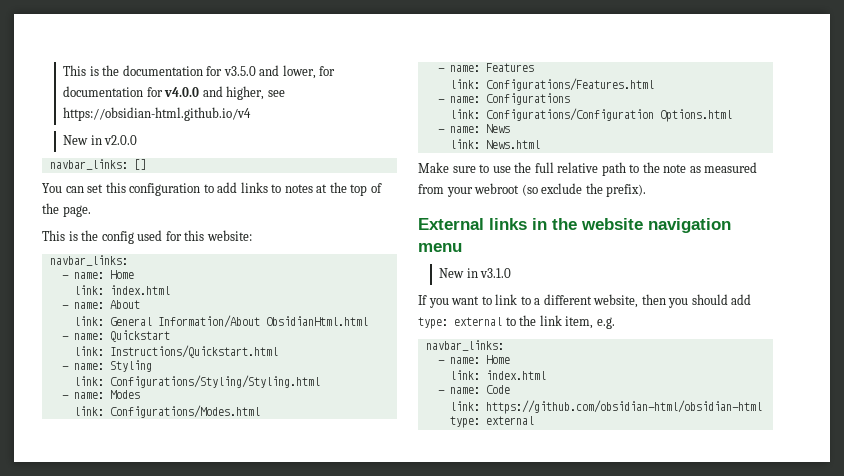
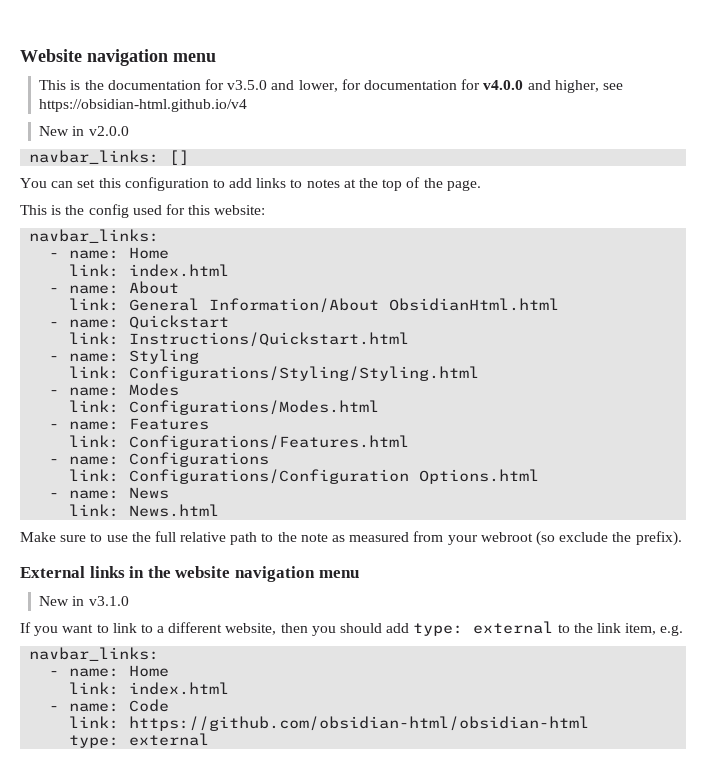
(63, 70) none -> [20,49,216,66] Website navigation menu //

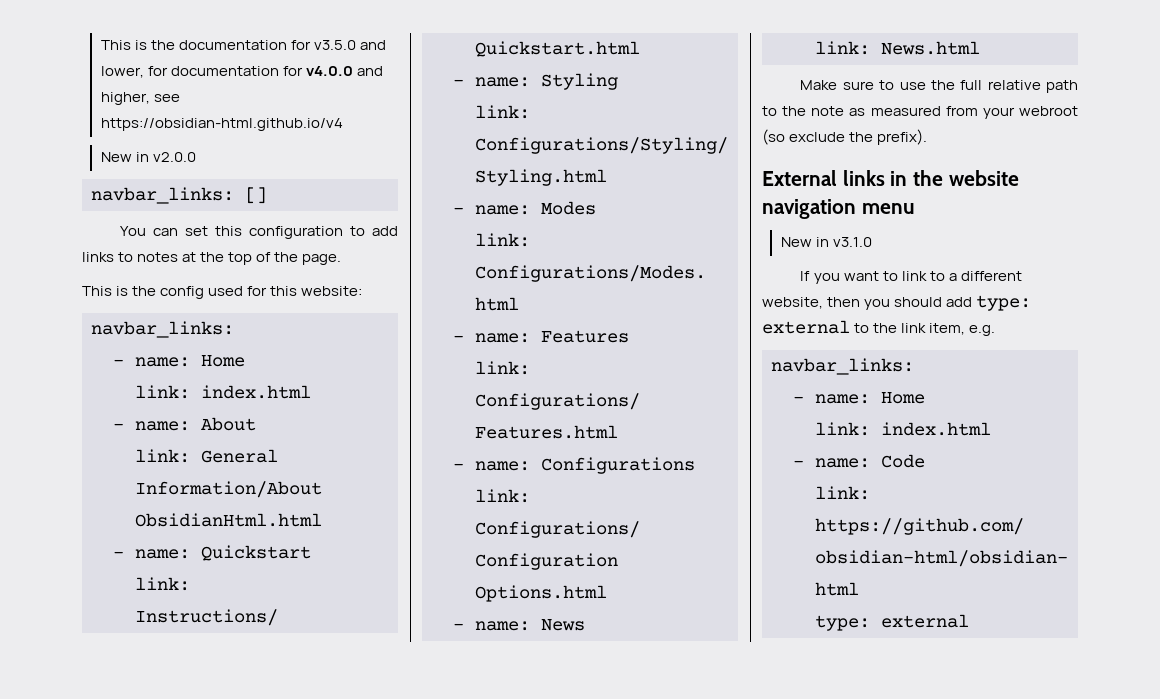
[20,49,216,66] Website navigation menu // -> (100, 45) none

